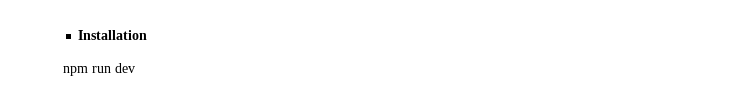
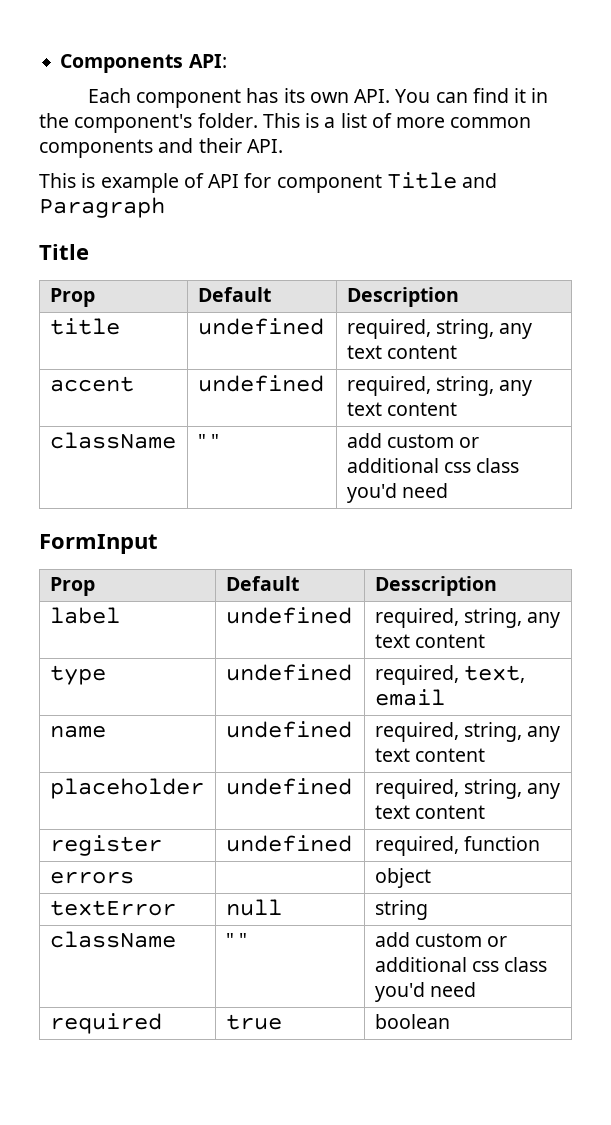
[78,30,148,40] [63,63,135,76] Installation // npm run dev -> [60,54,227,73] [87,88,549,108] [39,113,532,133] [39,138,283,158] [39,172,498,193] [39,197,165,218] [39,244,89,260] [49,288,95,307] [197,287,271,302] [346,287,459,307] [49,318,120,335] [197,318,324,335] [346,319,533,339] [346,345,458,359] [49,376,134,392] [197,375,324,392] [346,376,533,396] [346,402,458,416] [49,432,176,449] [197,434,220,448] [346,433,480,448] [346,458,520,473] [346,483,449,503] [39,534,158,554] [49,577,95,596] [225,576,299,591] [374,576,497,596] [49,607,120,624] [225,607,352,624] [374,608,561,628] [374,634,486,648] [49,665,106,685] [225,664,352,681] [374,665,526,685] [374,689,445,706] [49,725,106,738] [225,721,352,738] [374,722,561,742] [374,748,486,762] [49,778,204,799] [225,778,352,795] [374,779,561,799] [374,805,486,819] [49,835,162,856] [225,835,352,852] [374,836,541,856] [49,871,134,884] [374,868,431,888] [49,900,176,916] [225,899,282,916] [374,900,428,920] [49,931,176,948] [225,933,248,947] [374,932,508,947] [374,957,548,972] [374,982,477,1002] [49,1013,162,1034] [225,1014,282,1030] [374,1014,450,1029] Components API: // Each component has its own API. You can find it in the component's folder. This is a list of more common components and their API. // This is example of API for component Title and Paragraph // Title // Prop | Default | Description // title | undefined | required, string, any text content // accent | undefined | required, string, any text content // className | " " | add custom or additional css class you'd need // FormInput // Prop | Default | Desscription // label | undefined | required, string, any text content // type | undefined | required, text, email // name | undefined | required, string, any text content // placeholder | undefined | required, string, any text content // register | undefined | required, function // errors | | object // textError | null | string // className | " " | add custom or additional css class you'd need // required | true | boolean

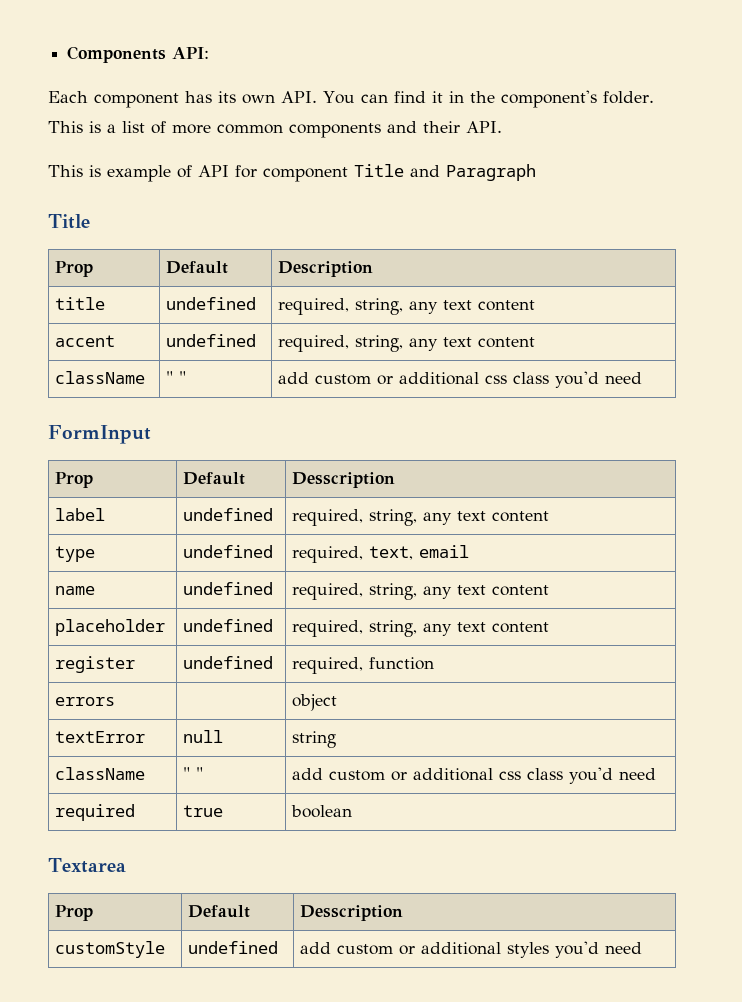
(450, 1021) none -> [48,858,126,873] [55,905,94,921] [188,905,251,918] [300,905,404,921] [55,941,166,958] [188,941,279,954] [300,941,643,958] // Textarea // Prop | Default | Desscription // customStyle | undefined | add custom or additional styles you'd need

